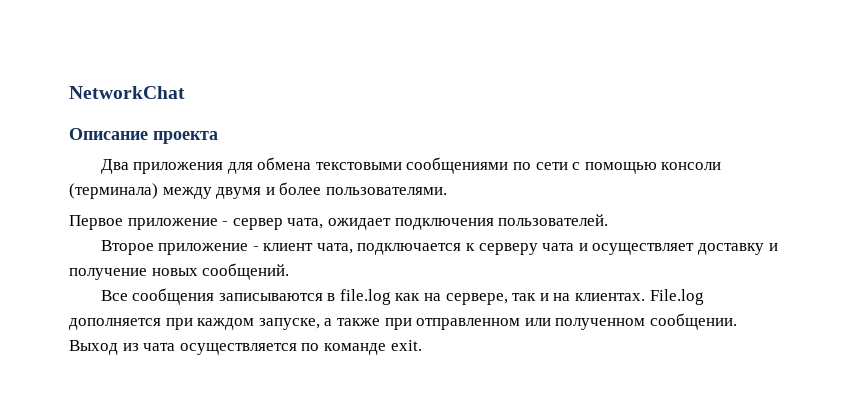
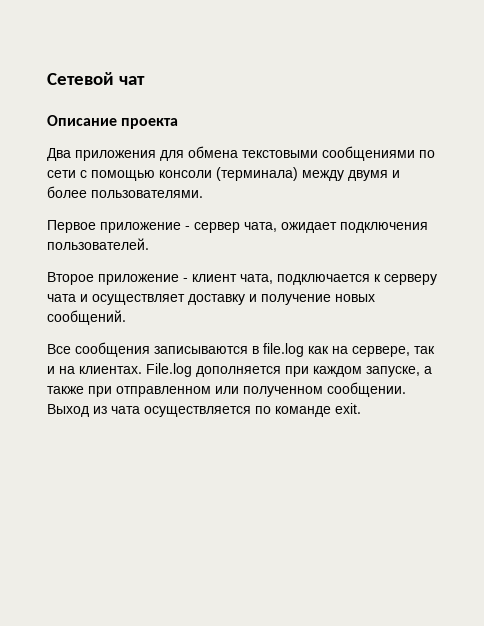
[69,86,185,99] NetworkChat -> [47,72,145,85] Сетевой чат

